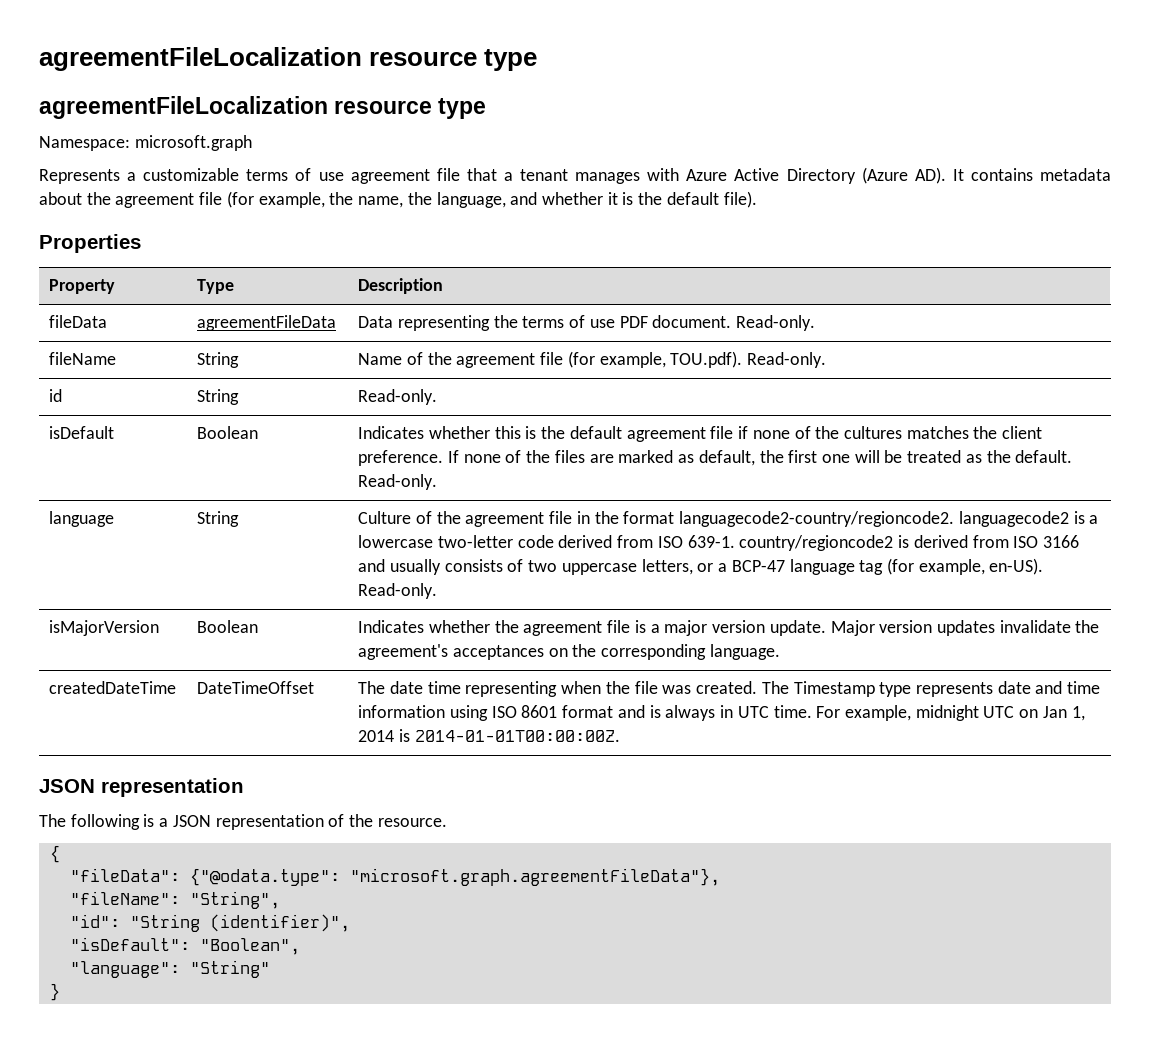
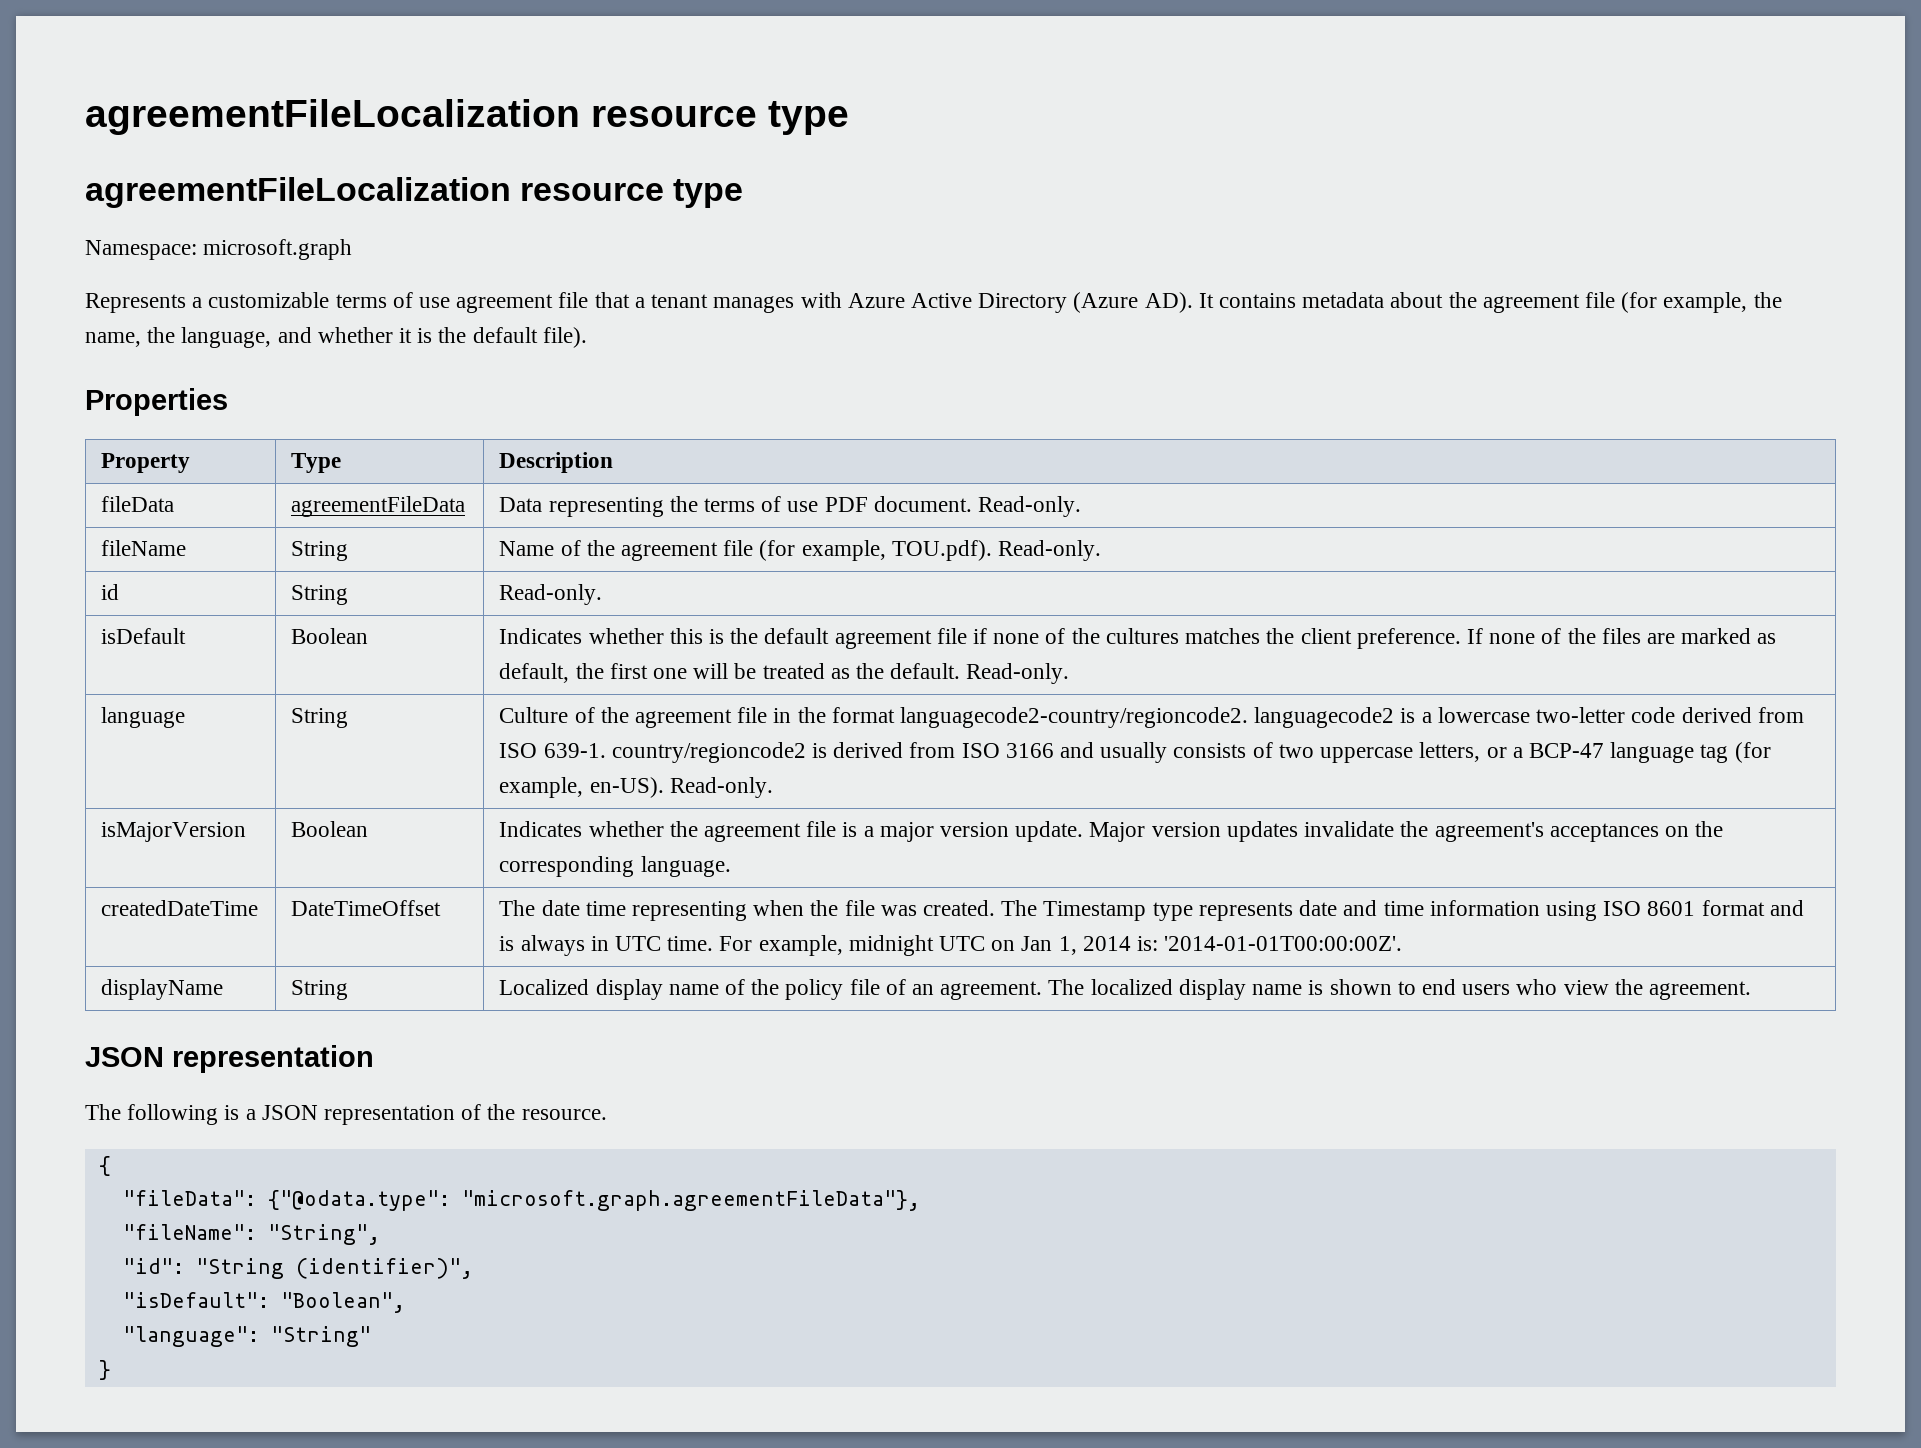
[398,729,620,742] is 2014-01-01T00:00:00Z. -> [1137,936,1403,951] [101,979,224,1000] [291,980,349,1000] [499,979,1751,1000] is: '2014-01-01T00:00:00Z'. // displayName | String | Localized display name of the policy file of an agreement. The localized display name is shown to end users who view the agreement.

